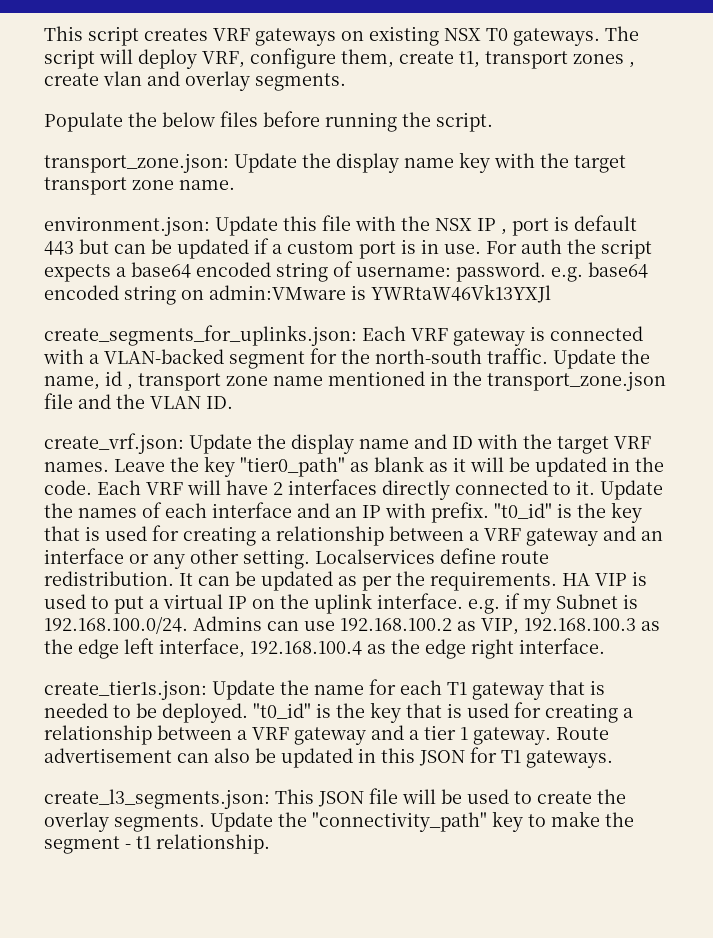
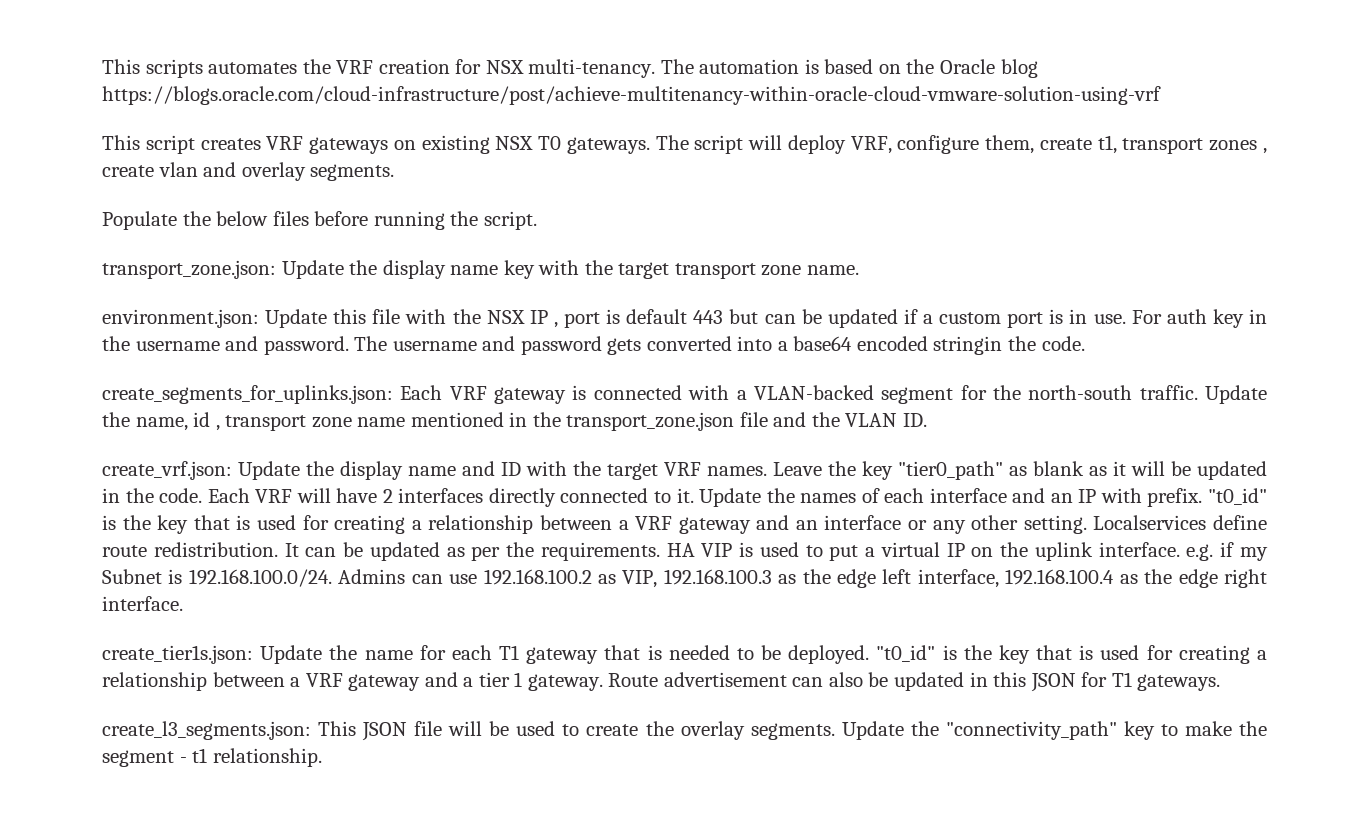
[44,26,83,41] This -> [102,59,1038,78] [102,86,1161,105] [102,135,140,150] This scripts automates the VRF creation for NSX multi-tenancy. The automation is based on the Oracle blog https://blogs.oracle.com/cloud-infrastructure/post/achieve-multitenancy-within-oracle-cloud-vmware-solution-using-vrf // This
[567,239,652,259] [44,261,648,282] [44,284,551,305] the script expects a base64 encoded string of username: password. e.g. base64 encoded string on admin:VMware is YWRtaW46Vk13YXJl -> [1212,309,1267,328] [102,336,1085,355] key in the username and password. The username and password gets converted into a base64 encoded stringin the code.

